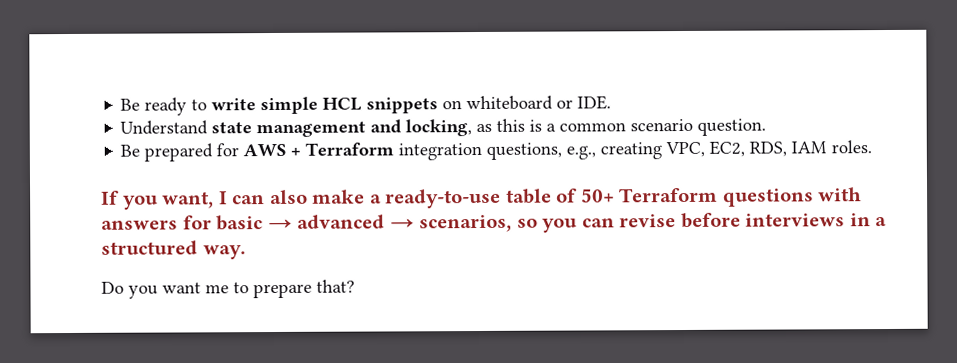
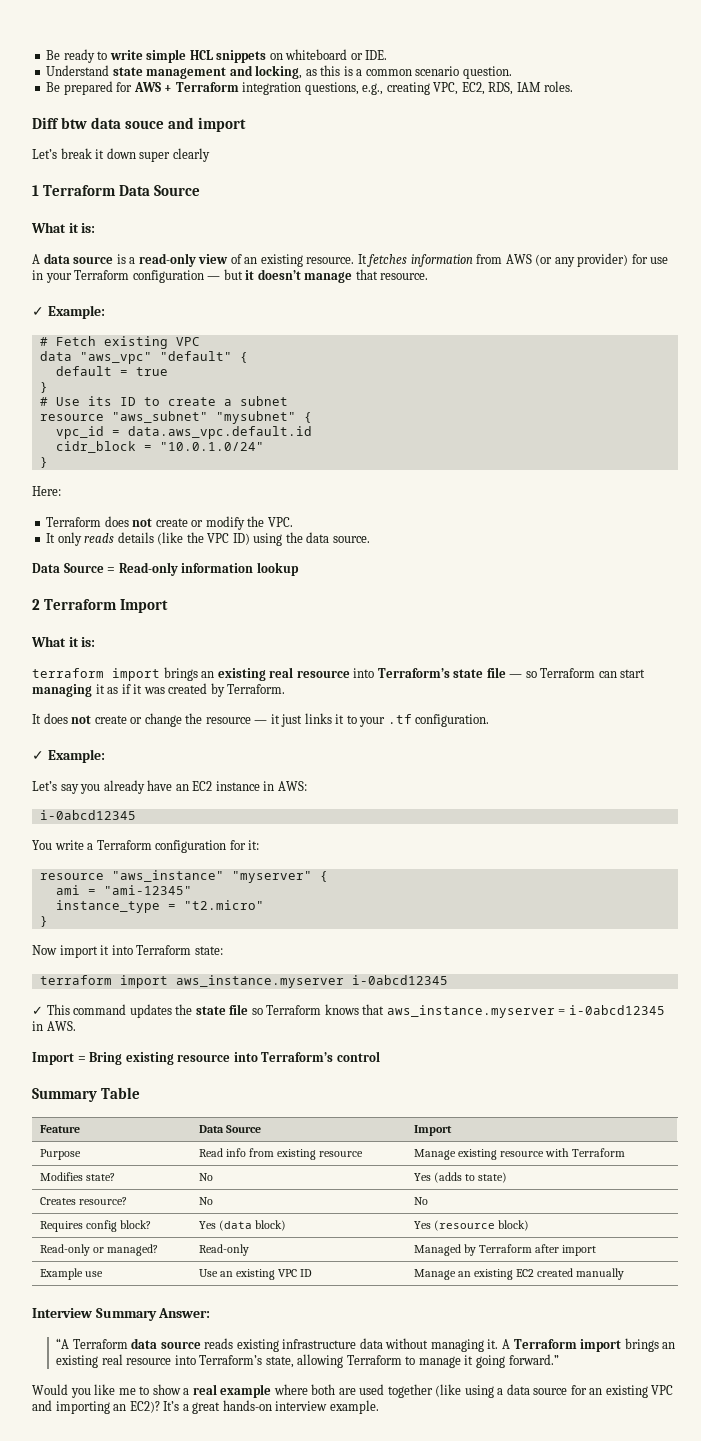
[101,187,863,210] [101,212,888,233] [101,240,246,260] [101,279,355,299] If you want, I can also make a ready-to-use table of 50+ Terraform questions with answers for basic → advanced → scenarios, so you can revise before interviews in a structured way. // Do you want me to prepare that? -> [32,117,246,132] [32,148,210,162] [32,185,200,196] [31,222,96,233] [32,253,669,267] [32,269,429,283] [32,305,105,319] [39,336,200,349] [39,351,248,364] [55,366,168,376] [39,382,48,393] [39,396,288,406] [39,411,312,424] [55,426,312,439] [55,441,264,453] [39,457,48,468] [32,486,61,496] [46,516,293,530] [46,532,370,546] [32,562,299,576] [32,599,168,613] [31,636,96,647] [32,667,646,681] [32,683,286,697] [32,713,490,727] [32,749,105,763] [32,780,307,794] [39,810,136,820] [32,840,260,853] [39,870,328,883] [55,885,192,895] [55,900,264,913] [39,916,48,927] [32,945,223,958] [39,975,448,988] [32,1004,665,1018] [32,1021,76,1031] [32,1051,380,1065] [32,1087,140,1102] [39,1125,80,1133] [198,1125,261,1133] [413,1125,452,1136] [39,1149,81,1160] [198,1148,364,1160] [413,1148,626,1160] [39,1172,115,1181] [198,1173,213,1181] [413,1172,508,1183] [39,1197,127,1205] [198,1197,213,1205] [413,1197,428,1205] [39,1220,152,1232] [198,1220,287,1231] [413,1220,530,1231] [39,1244,159,1256] [198,1244,249,1256] [413,1244,597,1256] [39,1268,103,1280] [198,1269,313,1280] [413,1268,625,1280] [32,1308,211,1321] [56,1338,676,1352] [56,1354,559,1368] [32,1384,674,1398] [32,1400,379,1414] Diff btw data souce and import // Let’s break it down super clearly // 1 Terraform Data Source // What it is: // A data source is a read-only view of an existing resource. It fetches information from AWS (or any provider) for use in your Terraform configuration — but it doesn’t manage that resource. // ✓ Example: // # Fetch existing VPC // data "aws_vpc" "default" { // default = true // } // # Use its ID to create a subnet // resource "aws_subnet" "mysubnet" { // vpc_id = data.aws_vpc.default.id // cidr_block = "10.0.1.0/24" // } // Here: // Terraform does not create or modify the VPC. // It only reads details (like the VPC ID) using the data source. // Data Source = Read-only information lookup // 2 Terraform Import // What it is: // terraform import brings an existing real resource into Terraform’s state file — so Terraform can start managing it as if it was created by Terraform. // It does not create or change the resource — it just links it to your .tf configuration. // ✓ Example: // Let’s say you already have an EC2 instance in AWS: // i-0abcd12345 // You write a Terraform configuration for it: // resource "aws_instance" "myserver" { // ami = "ami-12345" // instance_type = "t2.micro" // } // Now import it into Terraform state: // terraform import aws_instance.myserver i-0abcd12345 // ✓ This command updates the state file so Terraform knows that aws_instance.myserver = i-0abcd12345 in AWS. // Import = Bring existing resource into Terraform’s control // Summary Table // Feature | Data Source | Import // Purpose | Read info from existing resource | Manage existing resource with Terraform // Modifies state? | No | Yes (adds to state) // Creates resource? | No | No // Requires config block? | Yes (data block) | Yes (resource block) // Read-only or managed? | Read-only | Managed by Terraform after import // Example use | Use an existing VPC ID | Manage an existing EC2 created manually // Interview Summary Answer: // “A Terraform data source reads existing infrastructure data without managing it. A Terraform import brings an existing real resource into Terraform’s state, allowing Terraform to manage it going forward.” // Would you like me to show a real example where both are used together (like using a data source for an existing VPC and importing an EC2)? It’s a great hands-on interview example.

